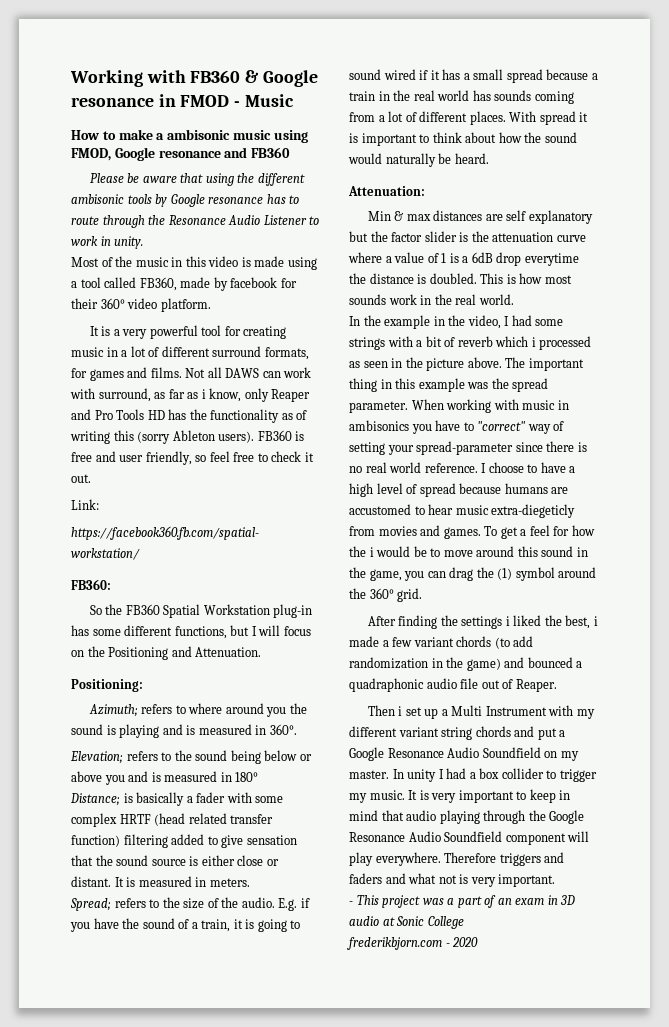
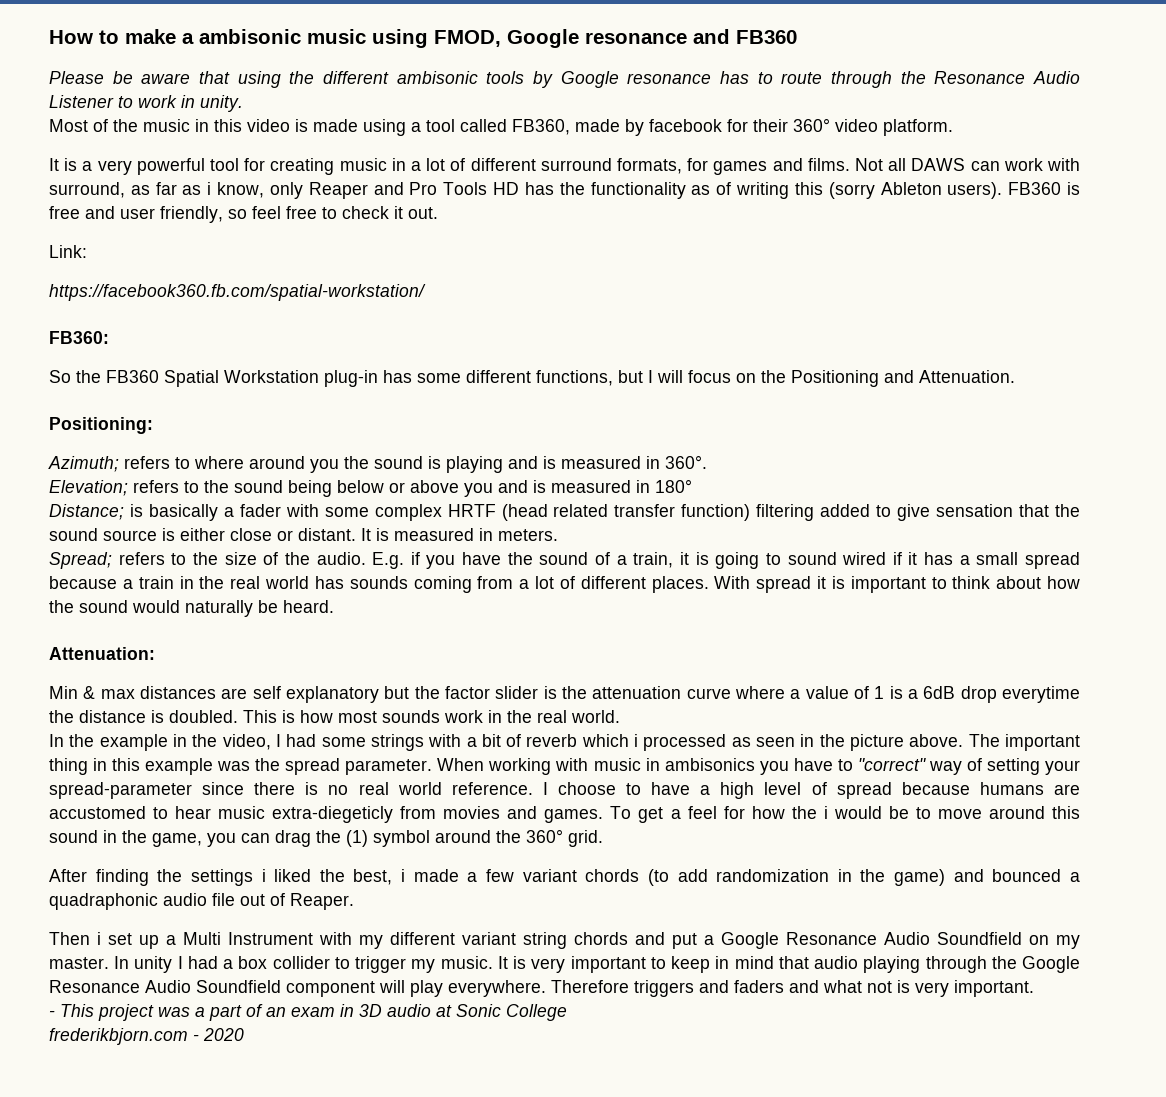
[70,70,318,87] [71,94,294,107] Working with FB360 & Google resonance in FMOD - Music // -> (49, 37) none

